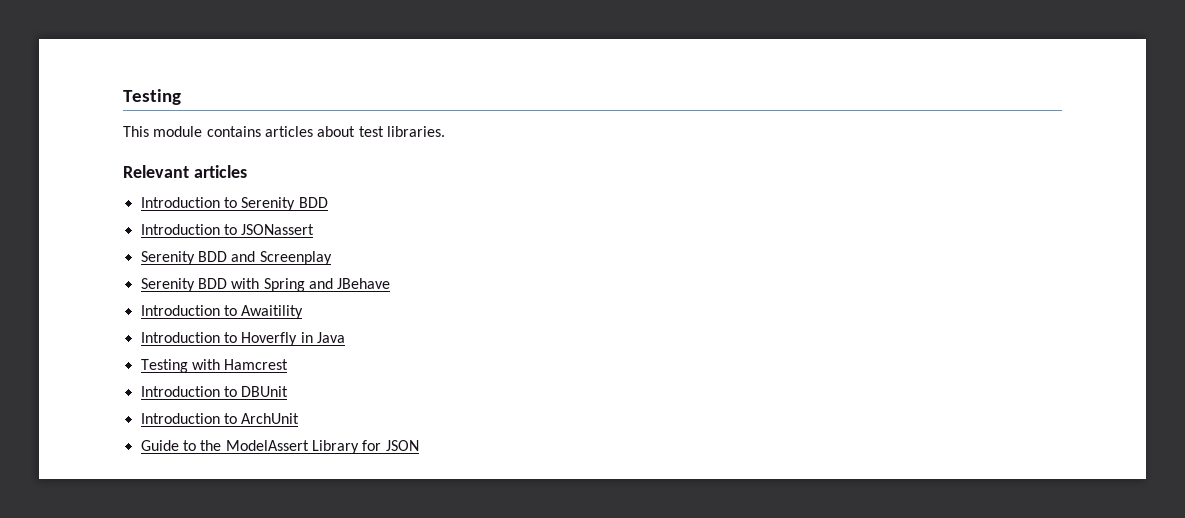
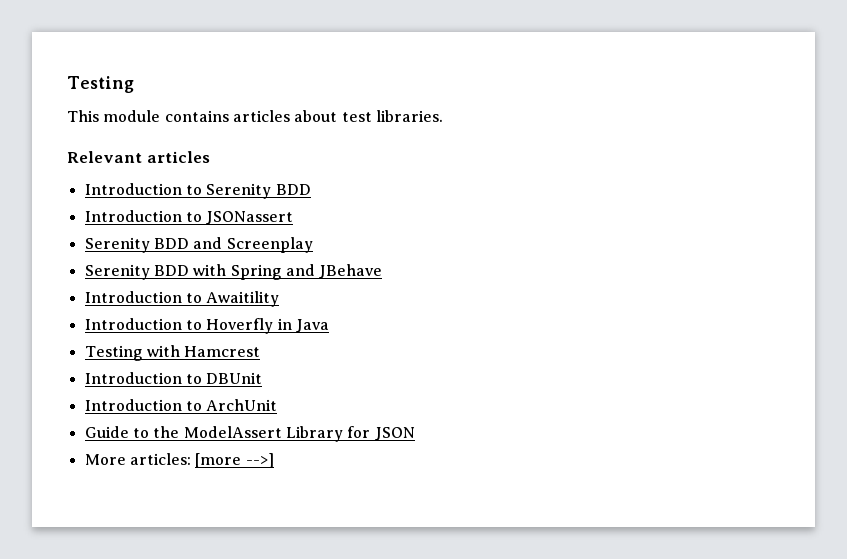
(419, 445) none -> [84,453,274,468] // More articles: [more -->]

